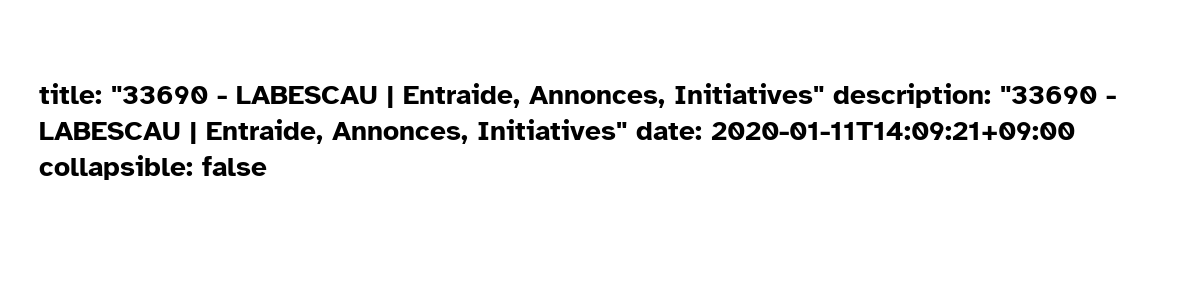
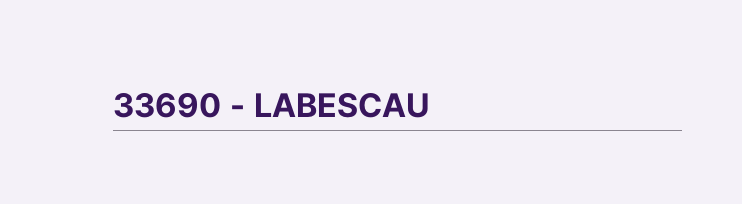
[39,83,1116,108] [39,119,1075,144] [39,155,267,180] title: "33690 - LABESCAU | Entraide, Annonces, Initiatives" description: "33690 - LABESCAU | Entraide, Annonces, Initiatives" date: 2020-01-11T14:09:21+09:00 collapsible: false -> [113,92,431,118] 33690 - LABESCAU

